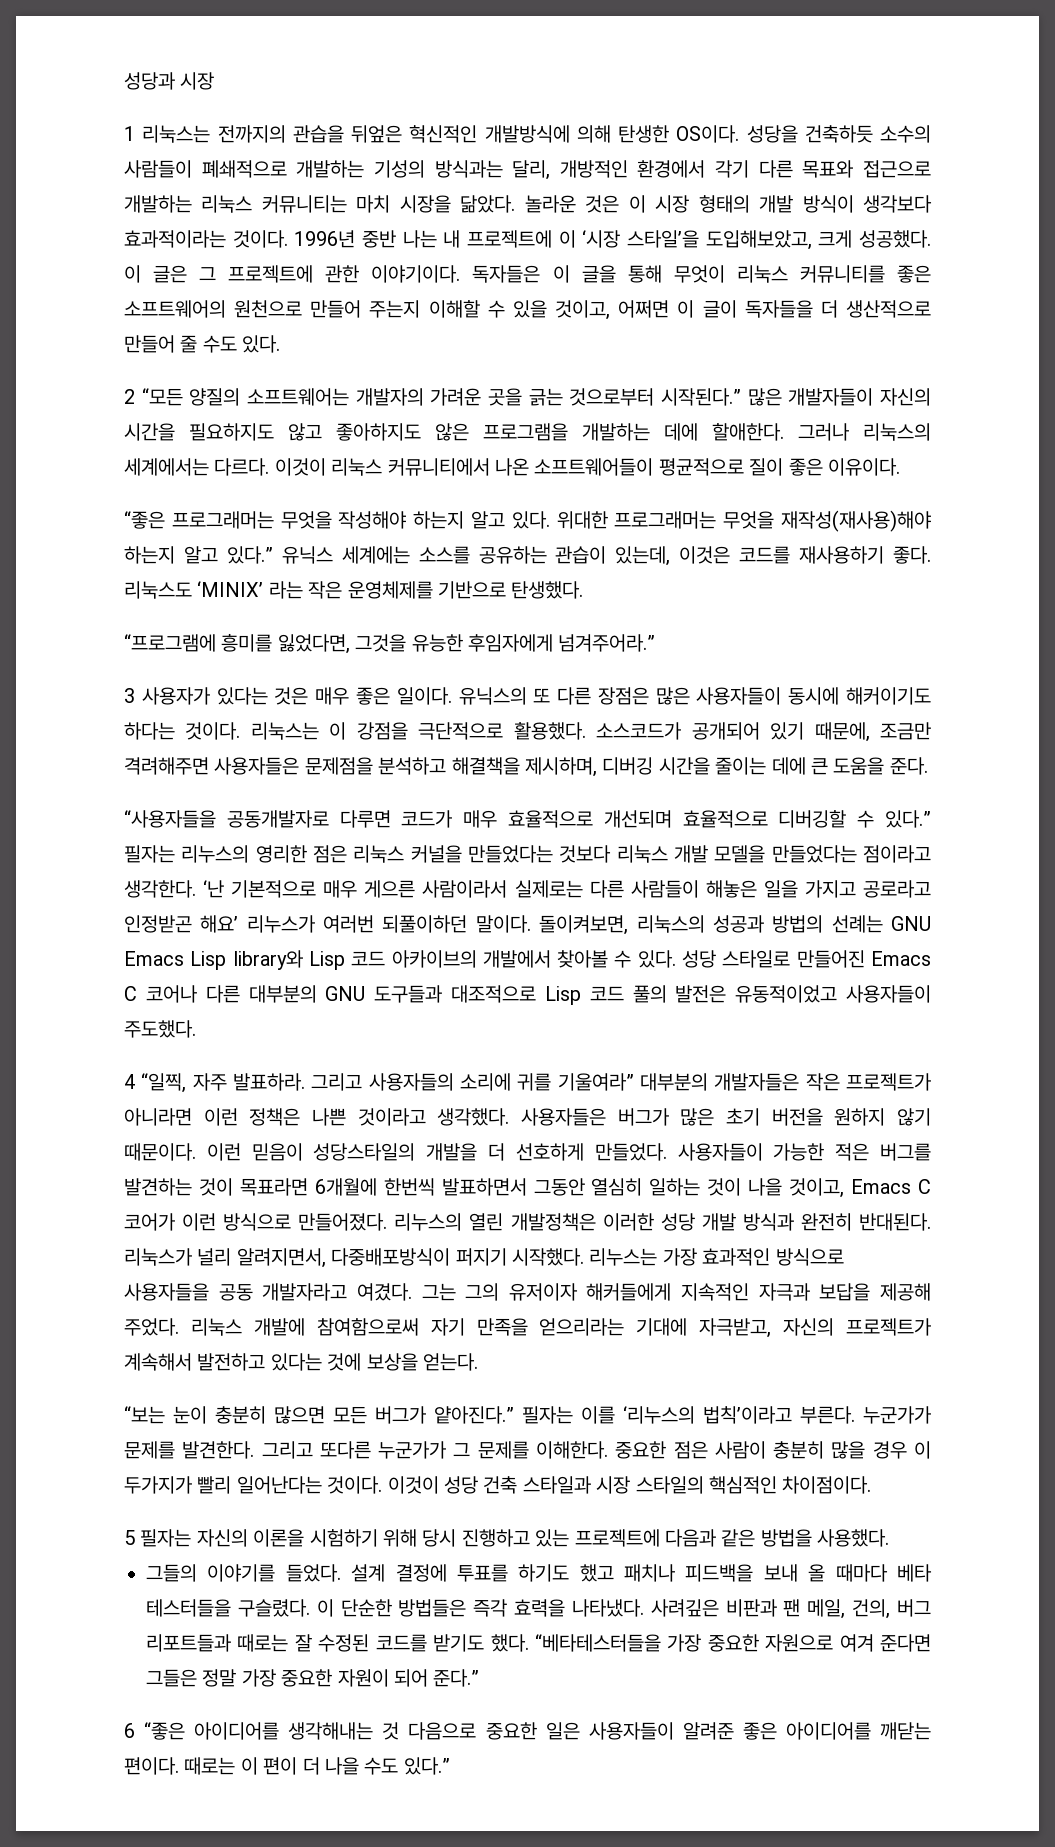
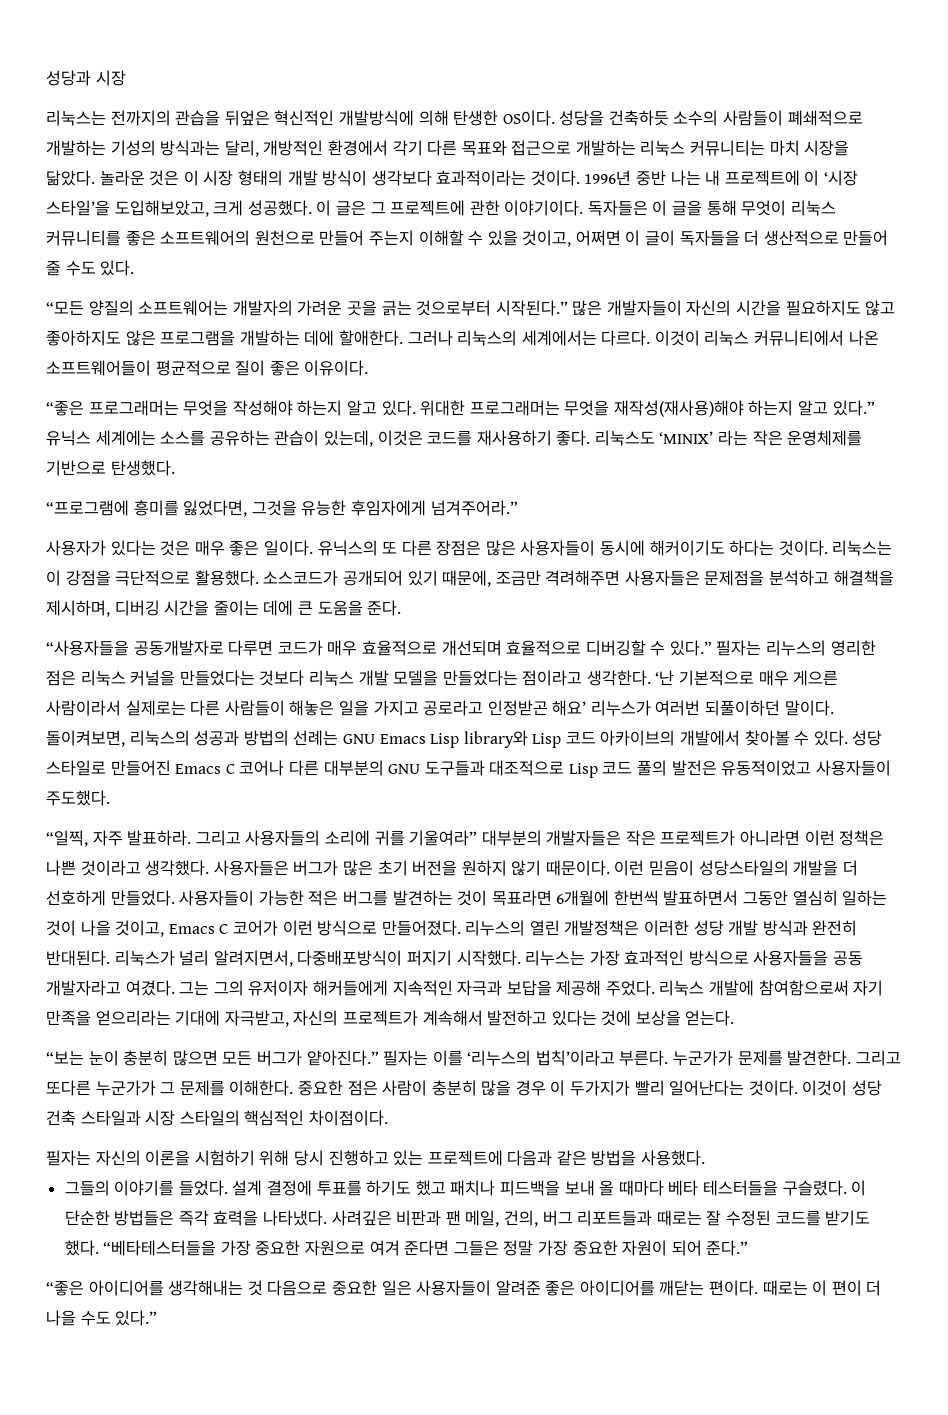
[124,126,135,141] 1 -> (126, 78) none
[124,389,135,404] 2 -> (135, 268) none
[124,688,135,703] 3 -> (518, 508) none
[124,1074,135,1089] 4 -> (110, 798) none
[124,1530,135,1545] 5 -> (388, 1118) none
[124,1723,135,1738] 6 -> (749, 1248) none

